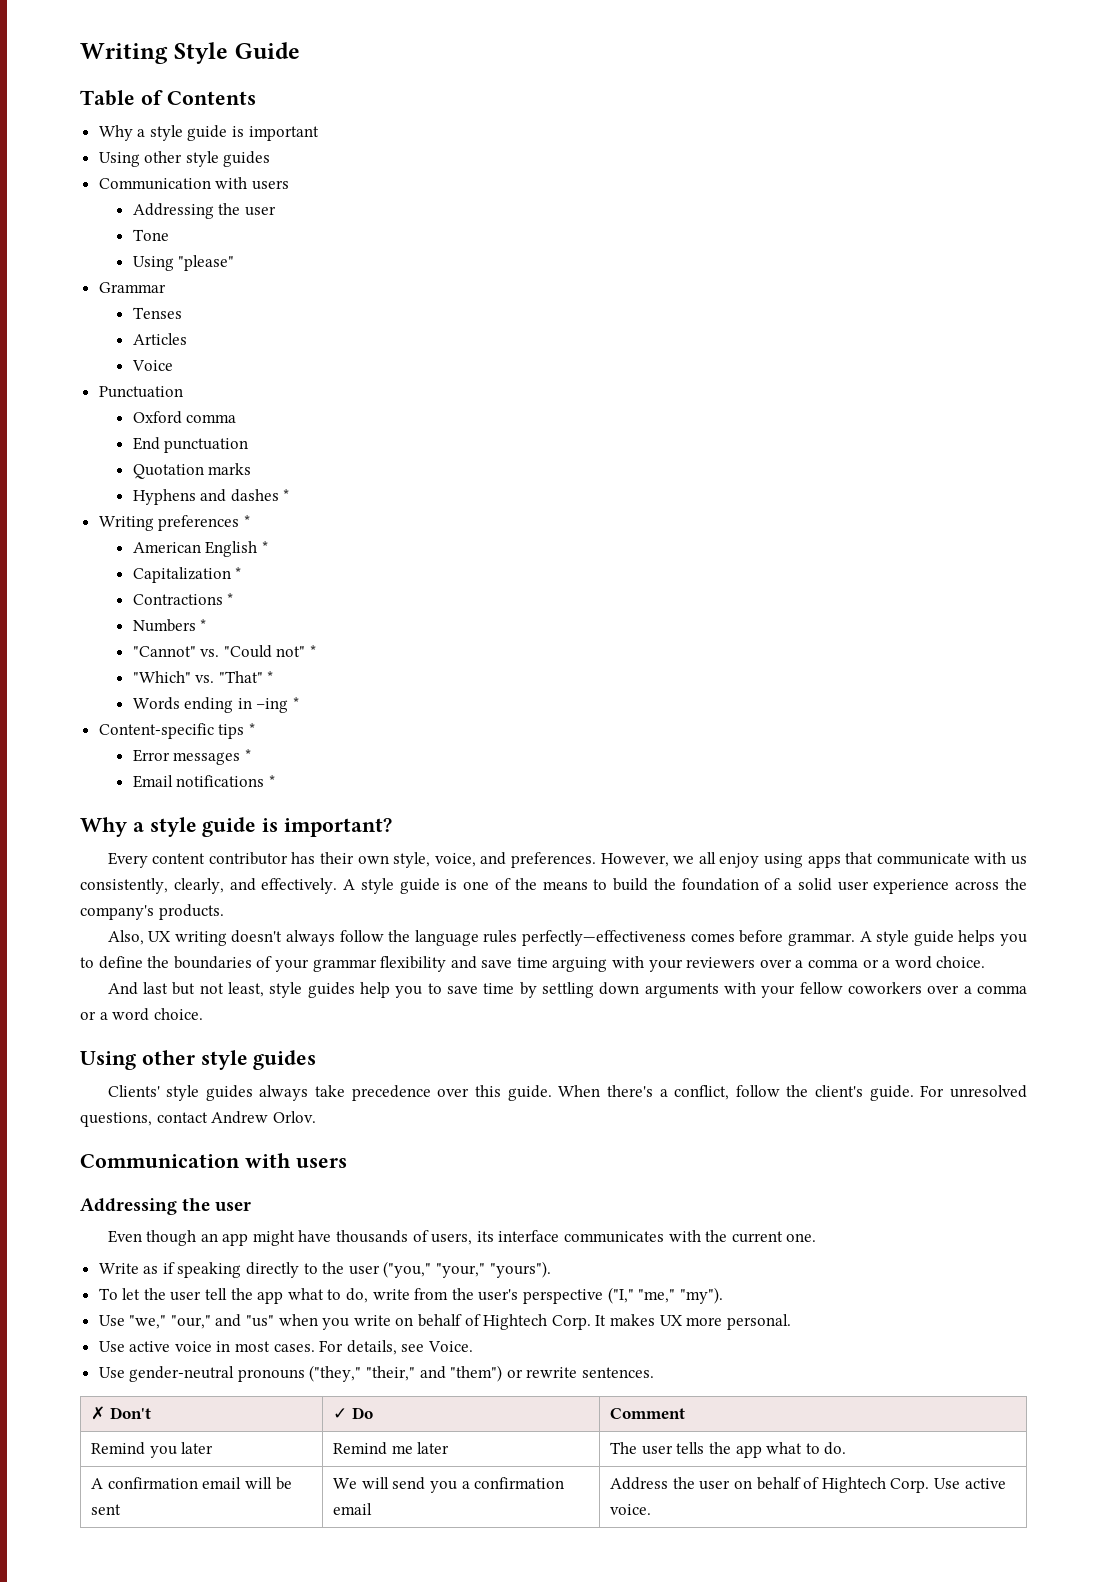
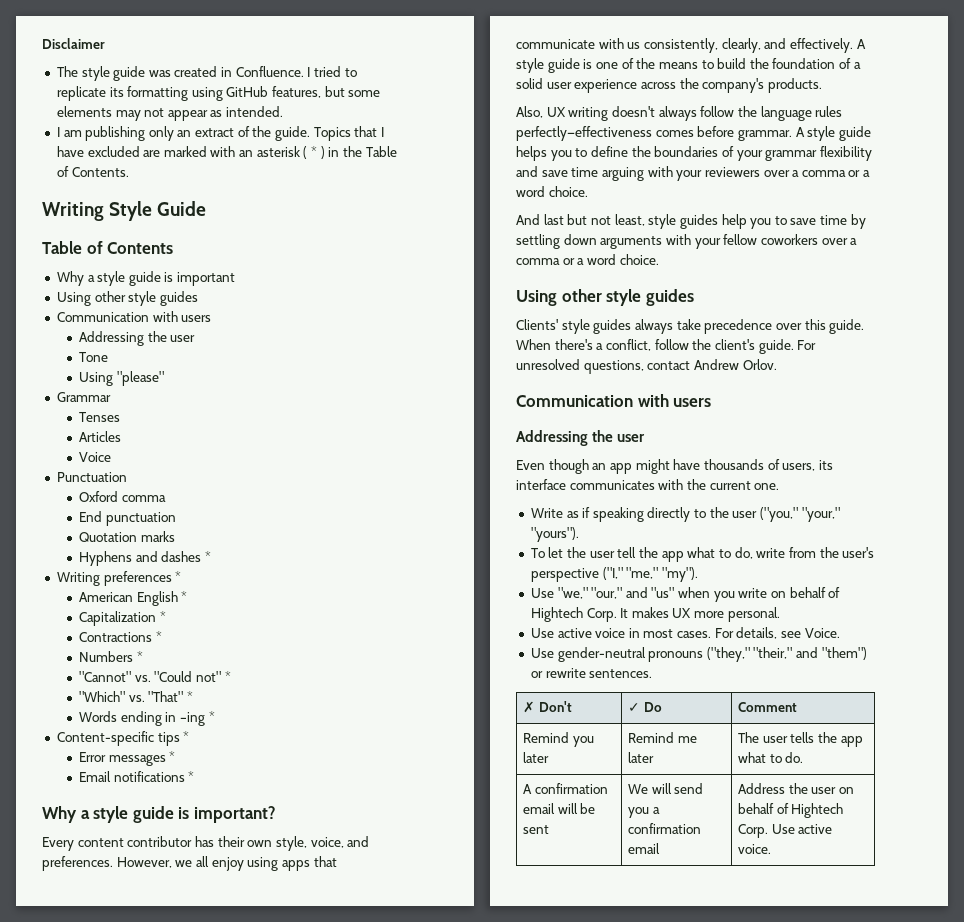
(80, 53) none -> [42,38,105,49] [56,66,357,81] [56,86,381,101] [56,106,284,121] [56,126,384,141] [56,146,397,159] [56,166,129,177] Disclaimer // The style guide was created in Confluence. I tried to replicate its formatting using GitHub features, but some elements may not appear as intended. // I am publishing only an extract of the guide. Topics that I have excluded are marked with an asterisk ( * ) in the Table of Contents. //

